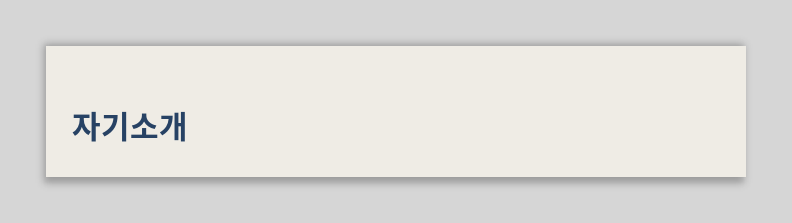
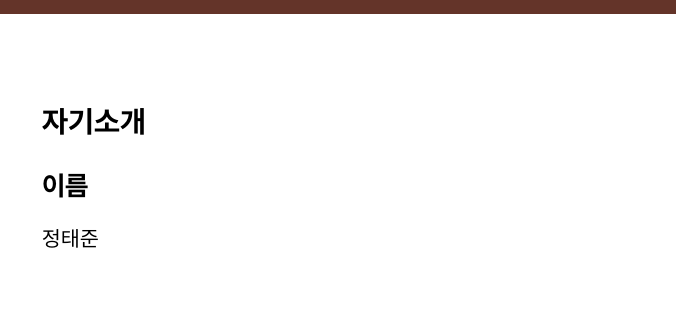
(188, 126) none -> [42,173,88,198] [42,229,99,248] // 이름 // 정태준

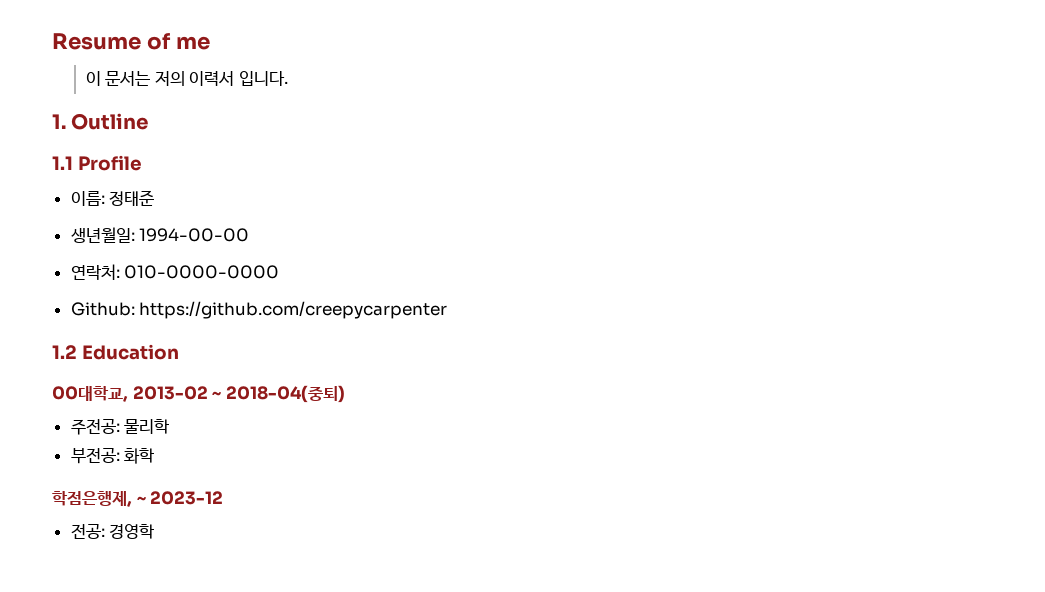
[42,108,146,135] [42,173,88,198] [42,229,99,248] 자기소개 // 이름 // 정태준 -> [52,33,210,50] [85,71,288,86] [52,113,149,130] [52,155,142,171] [70,190,155,206] [70,227,250,243] [70,264,280,280] [70,301,448,319] [52,344,179,360] [52,385,345,403] [70,419,170,435] [70,448,155,464] [52,491,224,507] [70,524,155,539] Resume of me // 이 문서는 저의 이력서 입니다. // 1. Outline // 1.1 Profile // 이름: 정태준 // 생년월일: 1994-00-00 // 연락처: 010-0000-0000 // Github: https://github.com/creepycarpenter // 1.2 Education // 00대학교, 2013-02 ~ 2018-04(중퇴) // 주전공: 물리학 // 부전공: 화학 // 학점은행제, ~ 2023-12 // 전공: 경영학

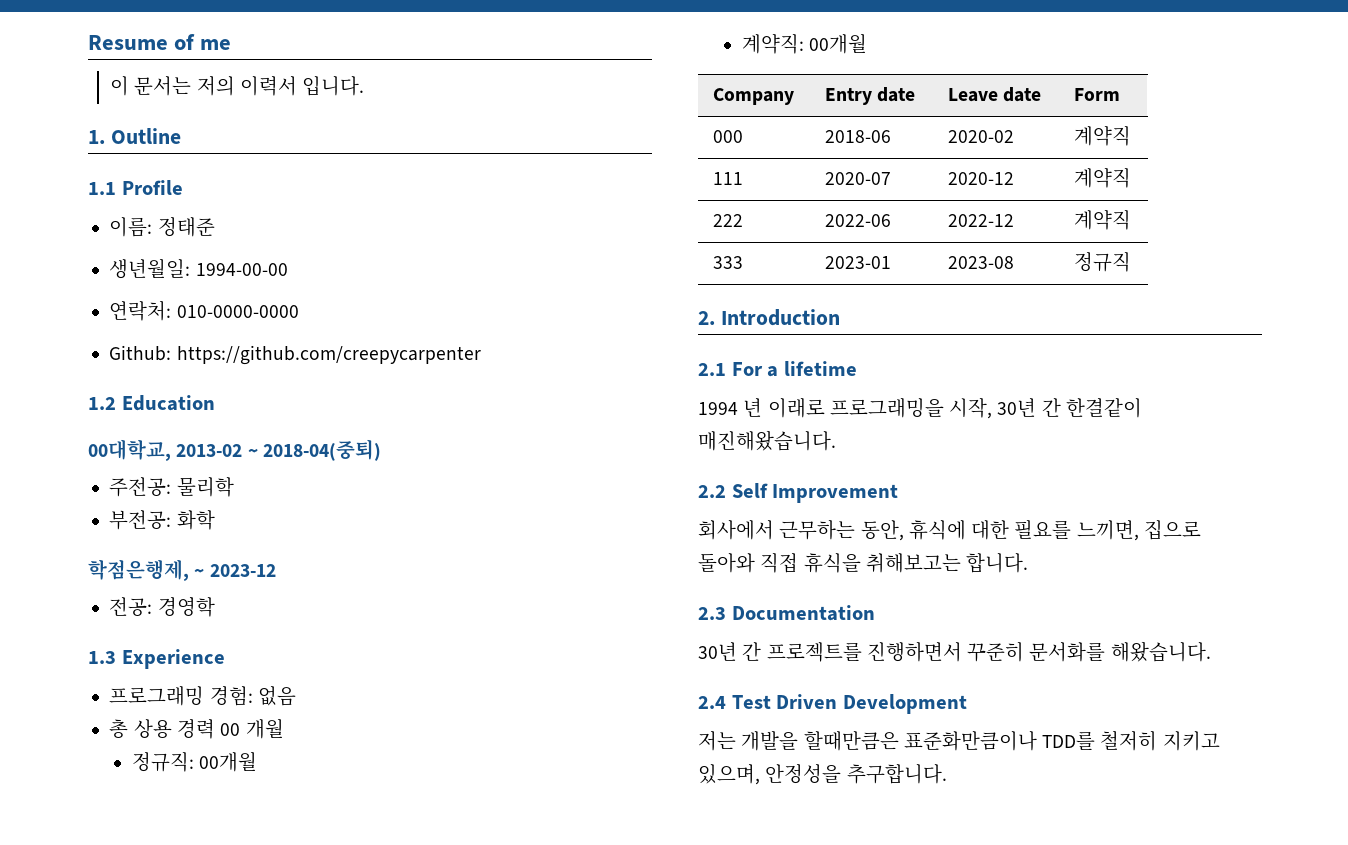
(155, 531) none -> [88,649,225,669] [109,686,296,706] [109,718,284,739] [131,751,257,772] [741,33,867,54] [713,88,795,105] [825,87,916,105] [948,87,1042,102] [1074,88,1121,101] [713,130,744,143] [825,130,892,143] [948,130,1015,143] [1074,125,1132,146] [713,172,744,185] [825,172,892,185] [948,172,1015,185] [1074,167,1132,188] [713,214,744,227] [825,214,892,227] [948,214,1015,227] [1074,209,1132,230] [713,256,744,269] [825,256,892,269] [948,256,1015,269] [1074,252,1132,272] [698,309,840,326] [698,361,857,377] [698,398,1142,419] [698,430,836,451] [698,483,899,503] [698,519,1201,541] [698,553,1029,573] [698,605,875,621] [698,641,1211,662] [698,694,967,714] [698,730,1220,751] [698,764,947,785] // 1.3 Experience // 프로그래밍 경험: 없음 // 총 상용 경력 00 개월 // 정규직: 00개월 // 계약직: 00개월 // Company | Entry date | Leave date | Form // 000 | 2018-06 | 2020-02 | 계약직 // 111 | 2020-07 | 2020-12 | 계약직 // 222 | 2022-06 | 2022-12 | 계약직 // 333 | 2023-01 | 2023-08 | 정규직 // 2. Introduction // 2.1 For a lifetime // 1994 년 이래로 프로그래밍을 시작, 30년 간 한결같이 매진해왔습니다. // 2.2 Self Improvement // 회사에서 근무하는 동안, 휴식에 대한 필요를 느끼면, 집으로 돌아와 직접 휴식을 취해보고는 합니다. // 2.3 Documentation // 30년 간 프로젝트를 진행하면서 꾸준히 문서화를 해왔습니다. // 2.4 Test Driven Development // 저는 개발을 할때만큼은 표준화만큼이나 TDD를 철저히 지키고 있으며, 안정성을 추구합니다.

